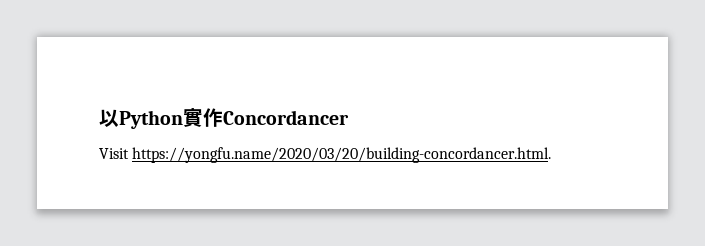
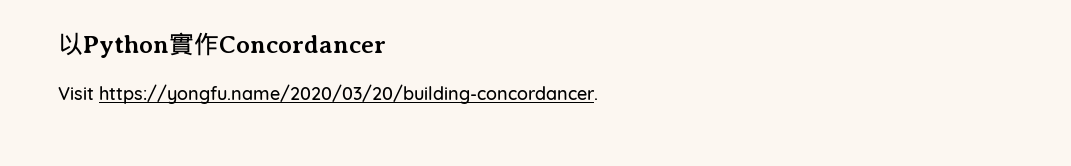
[132,147,552,163] https://yongfu.name/2020/03/20/building-concordancer.html. -> [99,84,598,104] https://yongfu.name/2020/03/20/building-concordancer.

